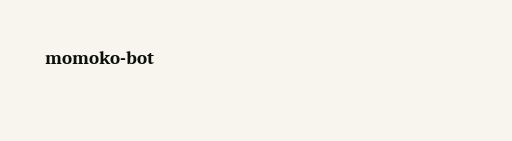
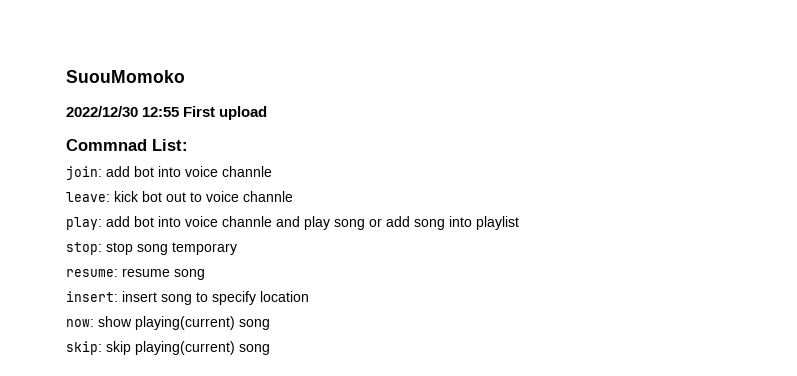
[45,51,154,64] momoko-bot -> [66,70,185,83] [66,106,268,120] [66,139,188,151] [66,166,272,180] [66,191,293,202] [66,216,519,230] [66,242,237,255] [66,268,205,280] [66,291,309,305] [66,316,270,330] [66,341,270,355] SuouMomoko // 2022/12/30 12:55 First upload // Commnad List: // join: add bot into voice channle // leave: kick bot out to voice channle // play: add bot into voice channle and play song or add song into playlist // stop: stop song temporary // resume: resume song // insert: insert song to specify location // now: show playing(current) song // skip: skip playing(current) song

